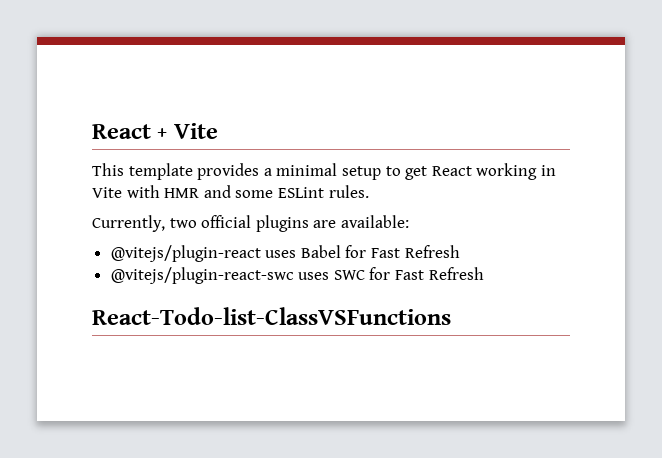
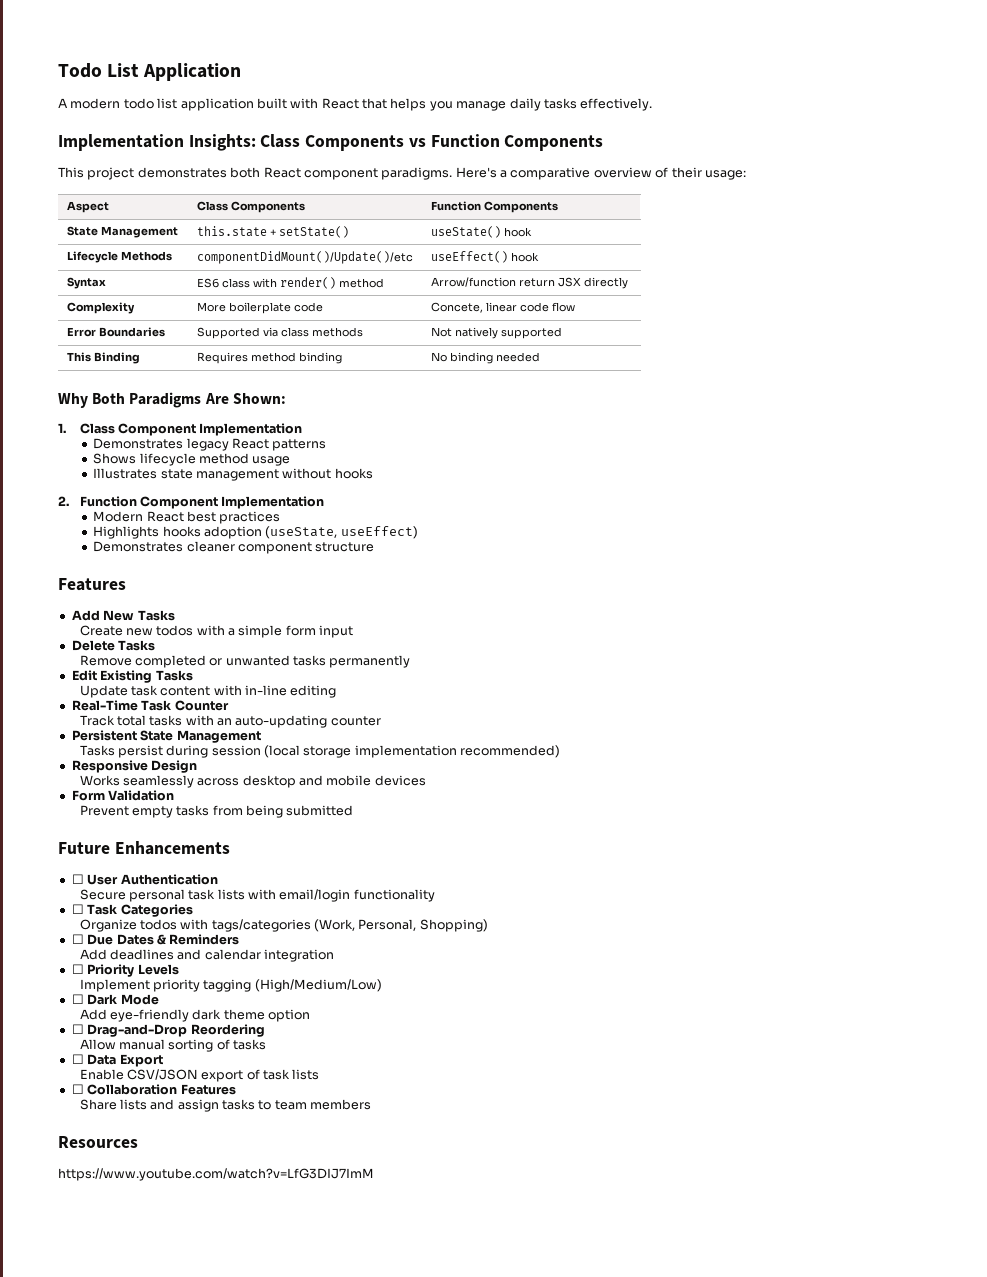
[92,123,218,139] [92,163,556,180] [92,185,369,198] [92,215,409,232] [110,245,460,262] [110,267,484,284] [92,307,451,325] React + Vite // This template provides a minimal setup to get React working in Vite with HMR and some ESLint rules. // Currently, two official plugins are available: // @vitejs/plugin-react uses Babel for Fast Refresh // @vitejs/plugin-react-swc uses SWC for Fast Refresh // React-Todo-list-ClassVSFunctions -> [58,63,241,81] [58,98,653,111] [58,134,604,151] [58,167,746,180] [66,201,109,213] [196,201,305,213] [430,201,558,213] [66,226,178,238] [196,226,349,238] [430,226,532,238] [66,251,172,263] [196,251,413,264] [430,251,539,263] [66,277,106,289] [196,277,384,289] [430,277,628,289] [66,302,135,314] [196,302,323,314] [430,302,575,313] [66,327,165,337] [196,327,363,339] [430,327,562,339] [66,352,140,364] [196,352,342,364] [430,352,540,364] [58,392,286,408] [58,423,303,436] [93,438,327,451] [93,453,291,466] [93,468,373,481] [58,496,325,509] [93,511,281,524] [93,526,418,539] [93,541,375,554] [58,578,126,591] [71,610,175,621] [79,625,354,638] [71,640,156,651] [79,655,411,668] [71,670,193,683] [79,685,337,698] [71,700,229,711] [79,715,381,728] [71,730,261,743] [79,745,561,758] [71,760,198,773] [79,775,426,788] [71,790,175,801] [79,805,354,818] [58,841,230,855] [71,874,218,885] [79,889,435,902] [71,904,193,917] [79,919,488,932] [71,934,240,945] [79,949,335,962] [71,964,179,977] [79,979,382,992] [71,994,159,1005] [79,1009,311,1022] [71,1024,265,1037] [79,1039,267,1052] [71,1054,163,1067] [79,1069,320,1082] [71,1084,236,1095] [79,1099,372,1112] [58,1136,138,1148] [58,1168,374,1181] Todo List Application // A modern todo list application built with React that helps you manage daily tasks effectively. // Implementation Insights: Class Components vs Function Components // This project demonstrates both React component paradigms. Here's a comparative overview of their usage: // Aspect | Class Components | Function Components // State Management | this.state + setState() | useState() hook // Lifecycle Methods | componentDidMount()/Update()/etc | useEffect() hook // Syntax | ES6 class with render() method | Arrow/function return JSX directly // Complexity | More boilerplate code | Concete, linear code flow // Error Boundaries | Supported via class methods | Not natively supported // This Binding | Requires method binding | No binding needed // Why Both Paradigms Are Shown: // 1. Class Component Implementation // Demonstrates legacy React patterns // Shows lifecycle method usage // Illustrates state management without hooks // 2. Function Component Implementation // Modern React best practices // Highlights hooks adoption (useState, useEffect) // Demonstrates cleaner component structure // Features // Add New Tasks // Create new todos with a simple form input // Delete Tasks // Remove completed or unwanted tasks permanently // Edit Existing Tasks // Update task content with in-line editing // Real-Time Task Counter // Track total tasks with an auto-updating counter // Persistent State Management // Tasks persist during session (local storage implementation recommended) // Responsive Design // Works seamlessly across desktop and mobile devices // Form Validation // Prevent empty tasks from being submitted // Future Enhancements // ☐ User Authentication // Secure personal task lists with email/login functionality // ☐ Task Categories // Organize todos with tags/categories (Work, Personal, Shopping) // ☐ Due Dates & Reminders // Add deadlines and calendar integration // ☐ Priority Levels // Implement priority tagging (High/Medium/Low) // ☐ Dark Mode // Add eye-friendly dark theme option // ☐ Drag-and-Drop Reordering // Allow manual sorting of tasks // ☐ Data Export // Enable CSV/JSON export of task lists // ☐ Collaboration Features // Share lists and assign tasks to team members // Resources // https://www.youtube.com/watch?v=LfG3DIJ7ImM

